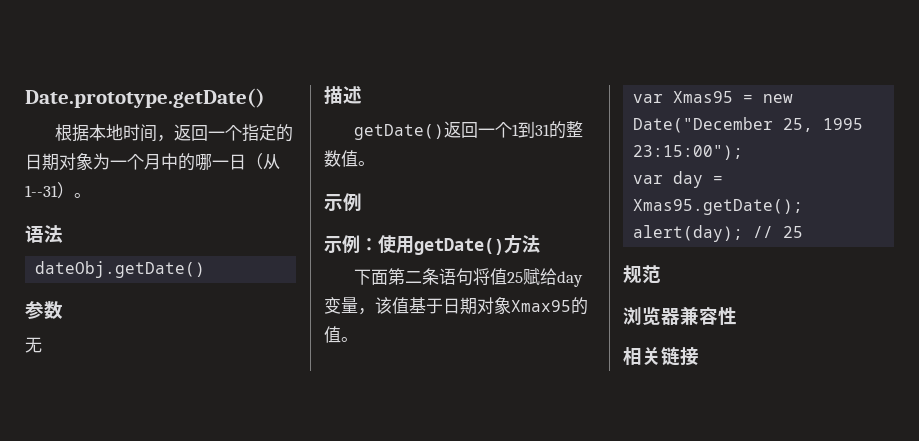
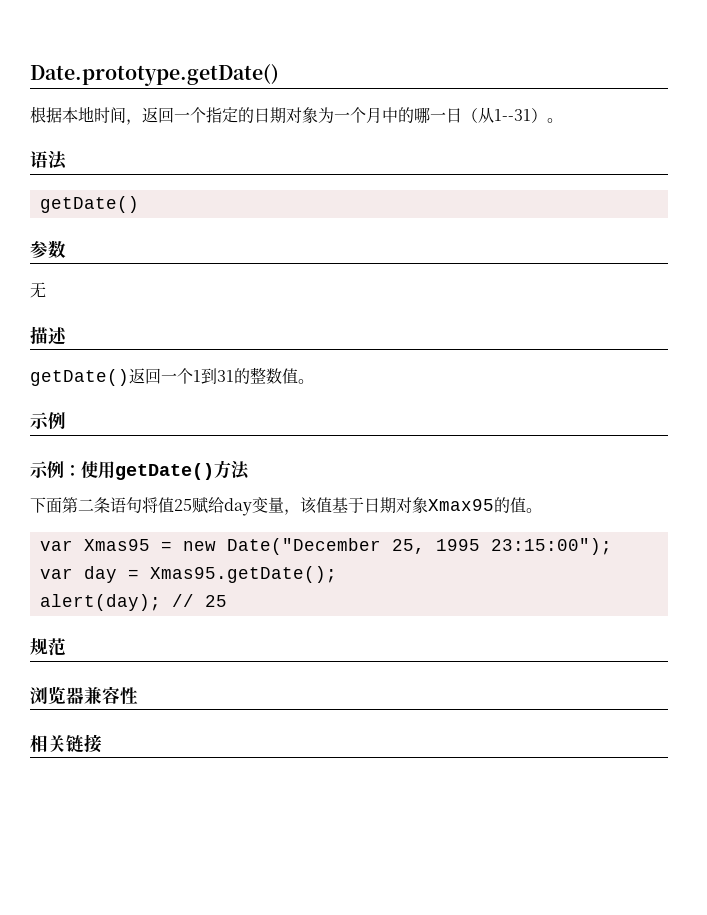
[35,261,206,278] dateObj.getDate() -> [39,196,139,213] getDate()

